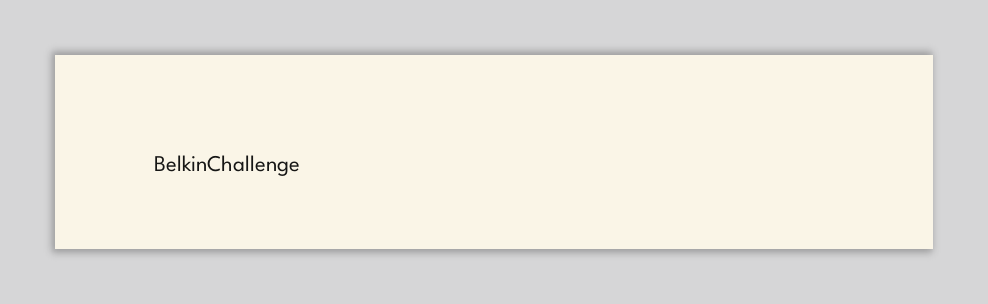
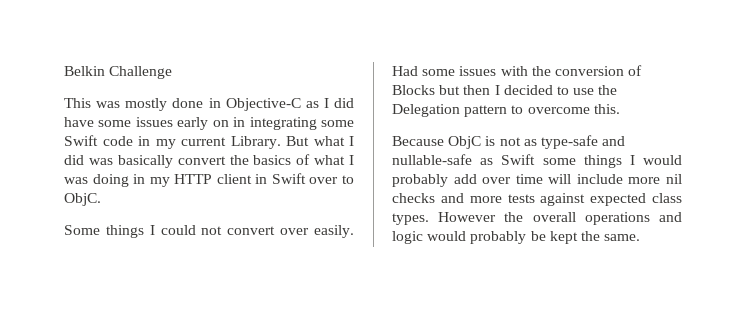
[154,155,300,176] BelkinChallenge -> [64,66,173,79] [64,98,354,111] [64,117,354,130] [64,135,354,149] [64,154,354,168] [64,173,354,187] [64,193,101,206] [64,225,354,238] [392,65,643,76] [392,85,618,95] [392,104,620,117] [392,135,626,149] [392,154,682,168] [392,174,682,187] [392,193,682,206] [392,212,682,225] [392,231,641,244] Belkin Challenge // This was mostly done in Objective-C as I did have some issues early on in integrating some Swift code in my current Library. But what I did was basically convert the basics of what I was doing in my HTTP client in Swift over to ObjC. // Some things I could not convert over easily. Had some issues with the conversion of Blocks but then I decided to use the Delegation pattern to overcome this. // Because ObjC is not as type-safe and nullable-safe as Swift some things I would probably add over time will include more nil checks and more tests against expected class types. However the overall operations and logic would probably be kept the same.

